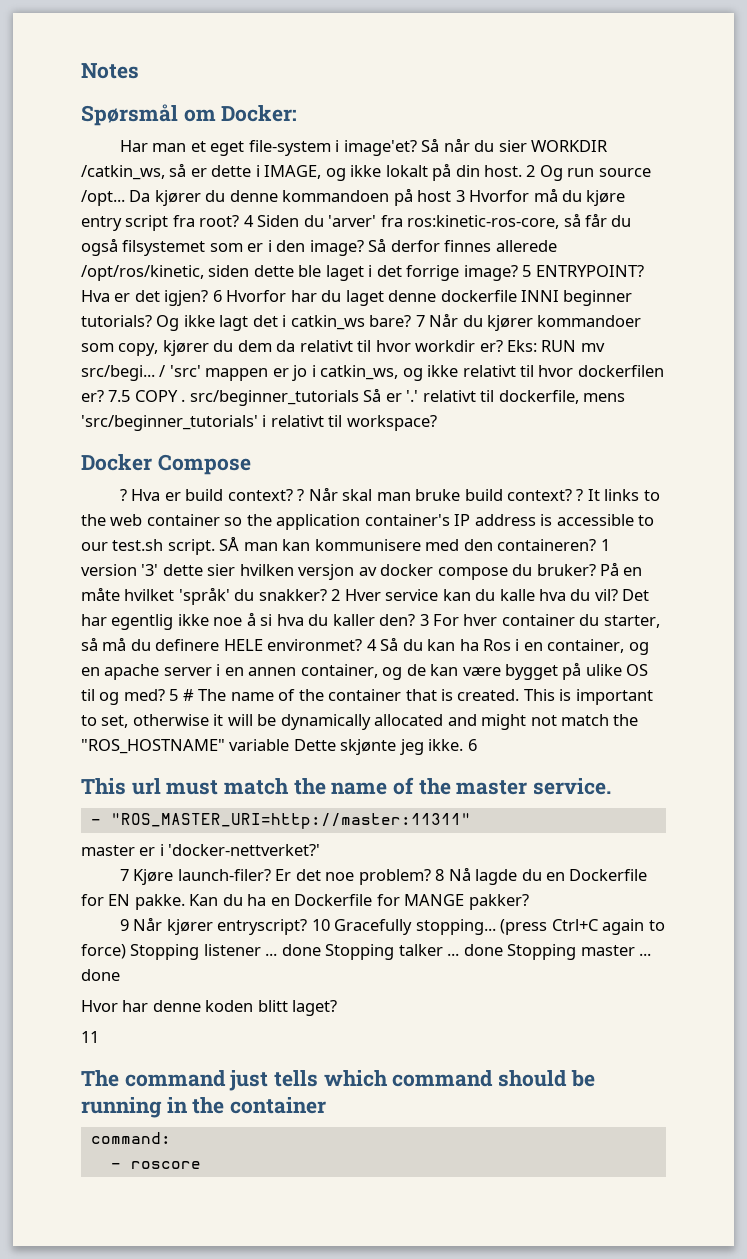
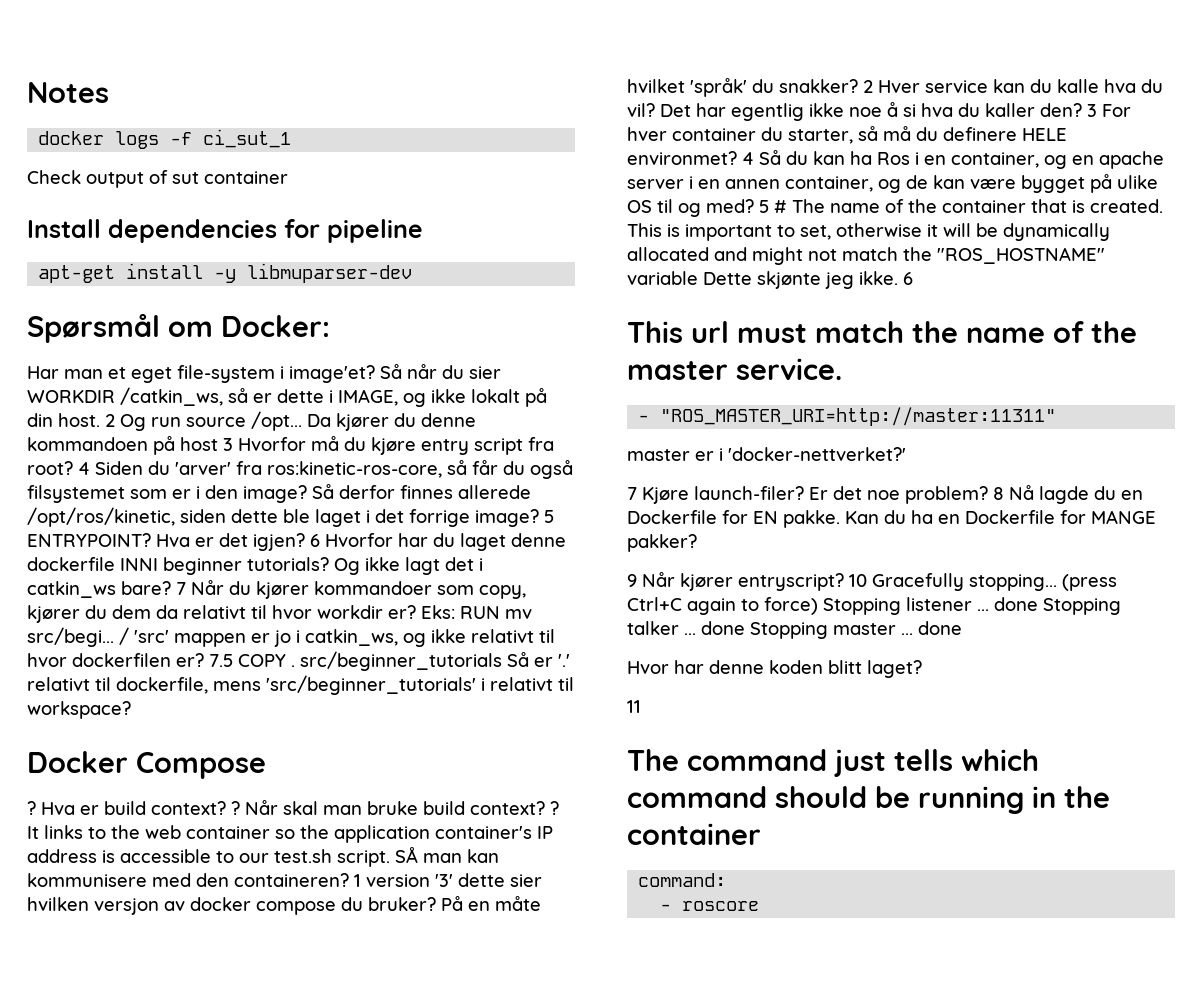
(139, 71) none -> [38,129,292,149] [27,170,288,188] [27,219,423,243] [38,263,413,283] // docker logs -f ci_sut_1 // Check output of sut container // Install dependencies for pipeline // apt-get install -y libmuparser-dev

